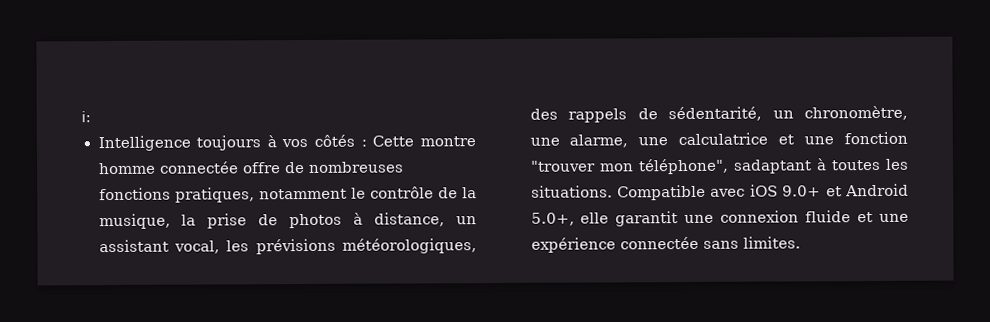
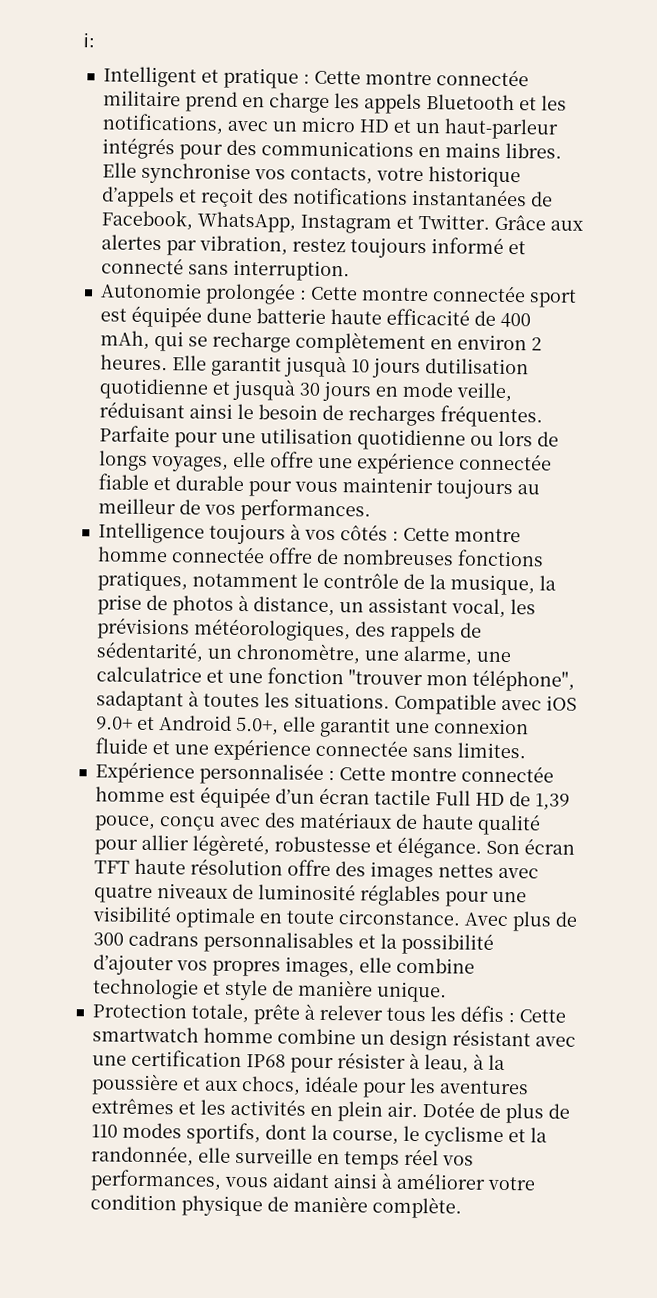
(91, 117) none -> [102,66,529,89] [102,90,567,115] [101,113,559,140] [101,137,562,160] [101,162,521,188] [101,186,553,208] [100,209,583,234] [100,234,526,259] [100,257,350,282] [99,282,577,308] [99,305,531,328] [99,330,542,355] [99,354,529,379] [98,378,513,403] [98,401,543,428] [98,425,559,451] [98,450,552,475] [97,473,540,500] [97,498,371,522] // Intelligent et pratique : Cette montre connectée militaire prend en charge les appels Bluetooth et les notifications, avec un micro HD et un haut-parleur intégrés pour des communications en mains libres. Elle synchronise vos contacts, votre historique d’appels et reçoit des notifications instantanées de Facebook, WhatsApp, Instagram et Twitter. Grâce aux alertes par vibration, restez toujours informé et connecté sans interruption. // Autonomie prolongée : Cette montre connectée sport est équipée dune batterie haute efficacité de 400 mAh, qui se recharge complètement en environ 2 heures. Elle garantit jusquà 10 jours dutilisation quotidienne et jusquà 30 jours en mode veille, réduisant ainsi le besoin de recharges fréquentes. Parfaite pour une utilisation quotidienne ou lors de longs voyages, elle offre une expérience connectée fiable et durable pour vous maintenir toujours au meilleur de vos performances.
(801, 242) none -> [94,761,554,785] [94,786,570,811] [93,811,541,836] [93,834,575,859] [93,858,539,883] [93,883,527,907] [91,905,578,932] [92,930,494,955] [92,954,475,978] [92,978,447,1003] [91,1002,566,1025] [91,1026,576,1051] [91,1049,505,1074] [90,1073,529,1098] [90,1098,570,1124] [90,1122,547,1148] [90,1145,474,1170] [89,1169,536,1192] [89,1194,462,1219] // Expérience personnalisée : Cette montre connectée homme est équipée d’un écran tactile Full HD de 1,39 pouce, conçu avec des matériaux de haute qualité pour allier légèreté, robustesse et élégance. Son écran TFT haute résolution offre des images nettes avec quatre niveaux de luminosité réglables pour une visibilité optimale en toute circonstance. Avec plus de 300 cadrans personnalisables et la possibilité d’ajouter vos propres images, elle combine technologie et style de manière unique. // Protection totale, prête à relever tous les défis : Cette smartwatch homme combine un design résistant avec une certification IP68 pour résister à leau, à la poussière et aux chocs, idéale pour les aventures extrêmes et les activités en plein air. Dotée de plus de 110 modes sportifs, dont la course, le cyclisme et la randonnée, elle surveille en temps réel vos performances, vous aidant ainsi à améliorer votre condition physique de manière complète.

